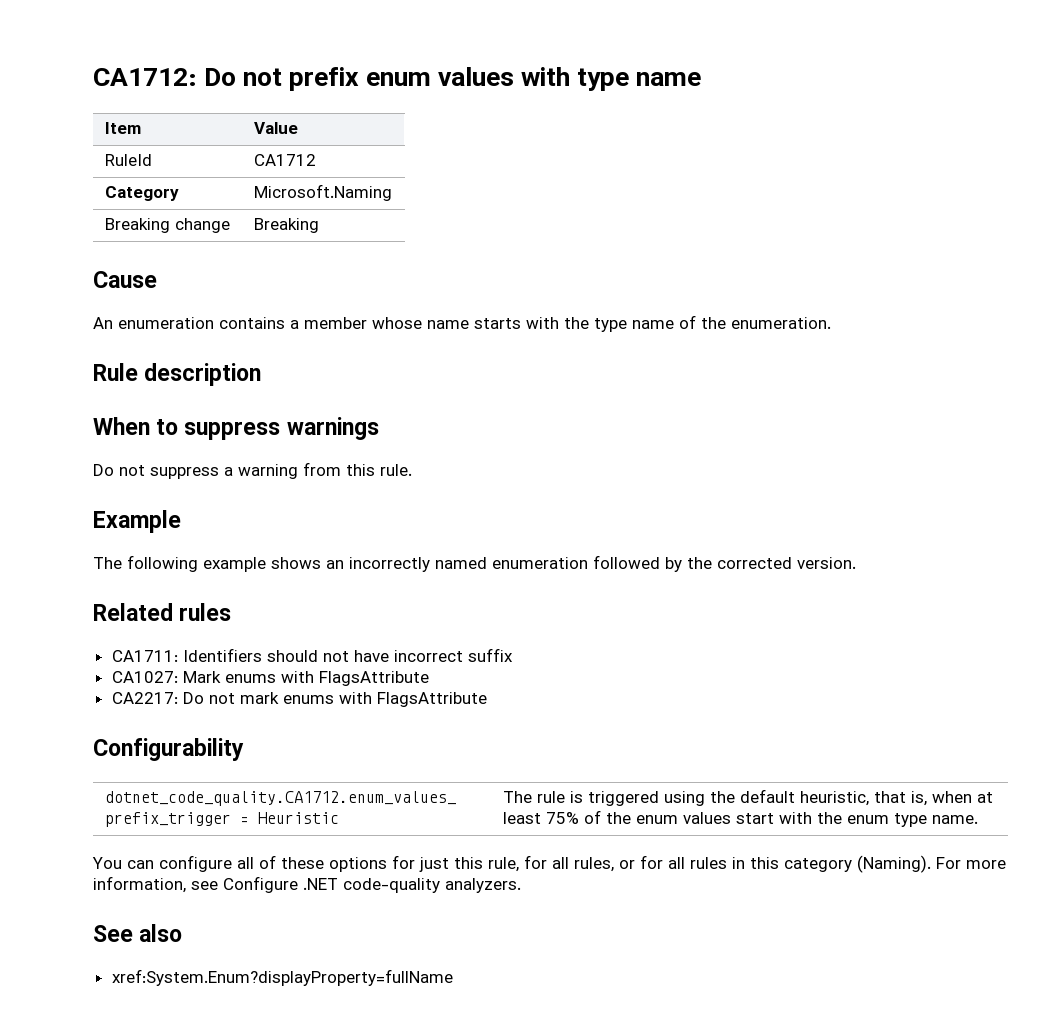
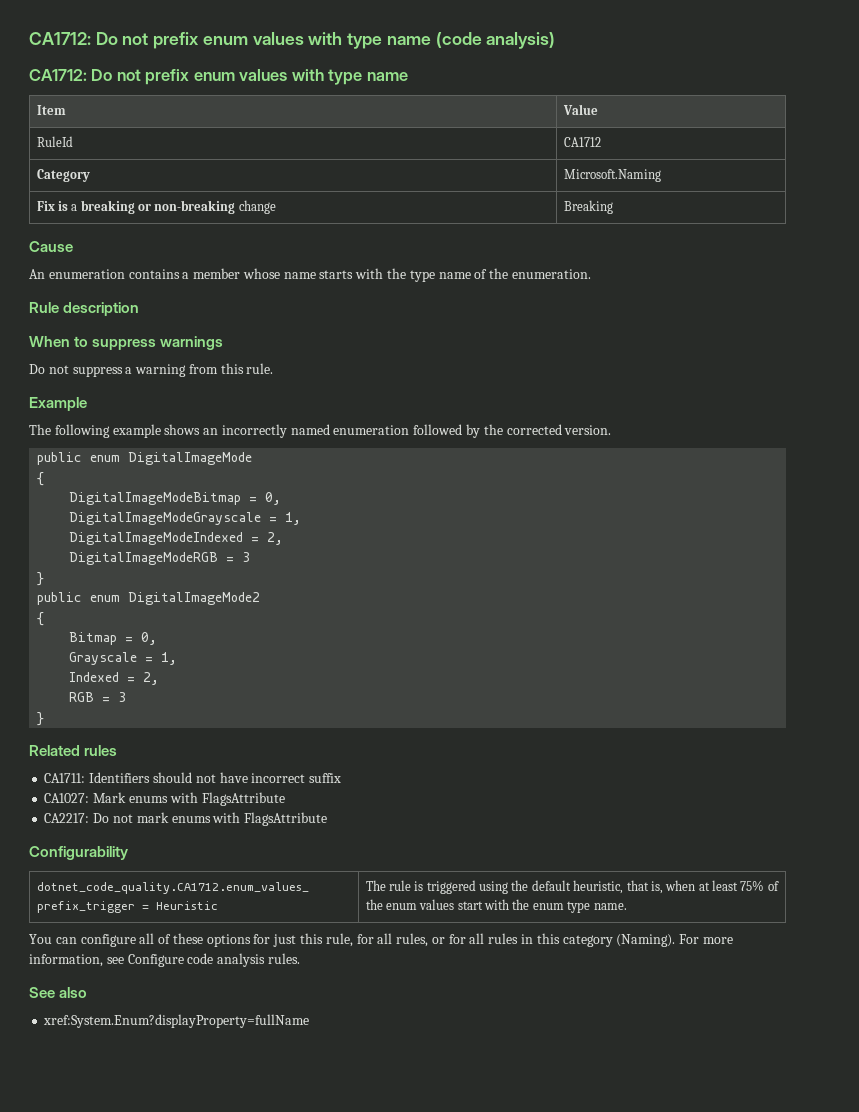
[93,67,702,91] CA1712: Do not prefix enum values with type name -> [29,32,556,49] [29,69,408,85] CA1712: Do not prefix enum values with type name (code analysis) // CA1712: Do not prefix enum values with type name
[104,218,170,233] Breaking -> [36,200,236,214] Fix is a breaking or non-breaking
(856, 563) none -> [37,452,253,465] [37,472,45,486] [69,492,282,505] [69,512,302,525] [69,532,284,545] [69,552,251,565] [37,572,45,586] [37,592,261,605] [37,612,45,626] [69,632,158,645] [69,652,178,665] [69,672,160,685] [69,692,127,702] [37,712,45,726] // public enum DigitalImageMode // { // DigitalImageModeBitmap = 0, // DigitalImageModeGrayscale = 1, // DigitalImageModeIndexed = 2, // DigitalImageModeRGB = 3 // } // public enum DigitalImageMode2 // { // Bitmap = 0, // Grayscale = 1, // Indexed = 2, // RGB = 3 // }
[303,878,521,893] .NET code-quality analyzers. -> [187,953,300,967] code analysis rules.

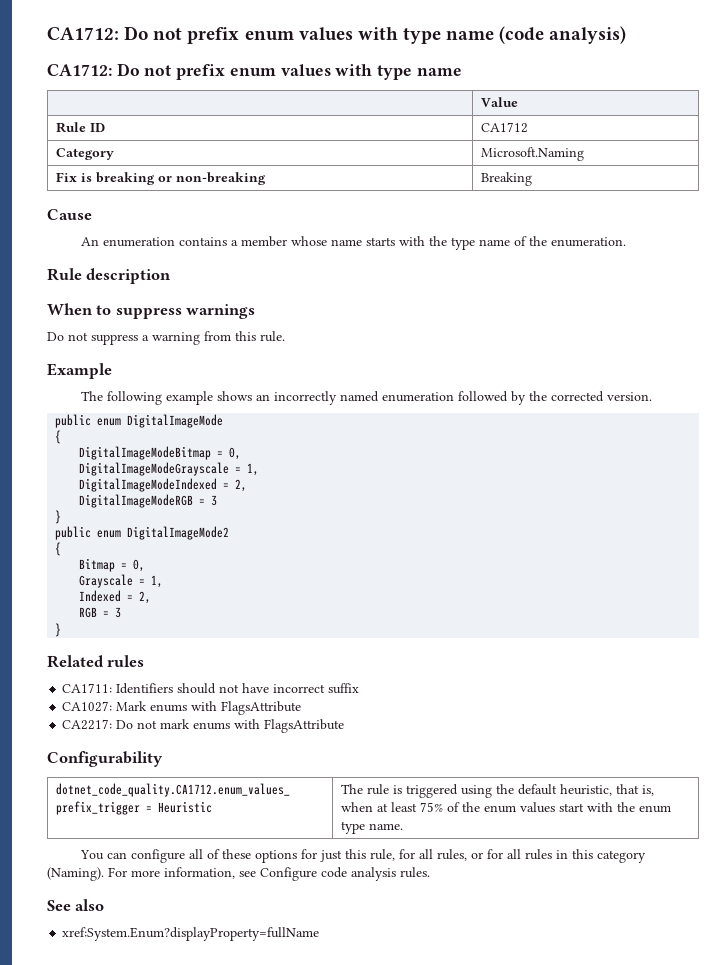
[36,105,66,115] Item -> (462, 72) none
[36,136,73,147] RuleId -> [56,122,106,133] Rule ID
[71,204,78,211] a -> (93, 177) none
[238,200,276,214] change -> (267, 178) none

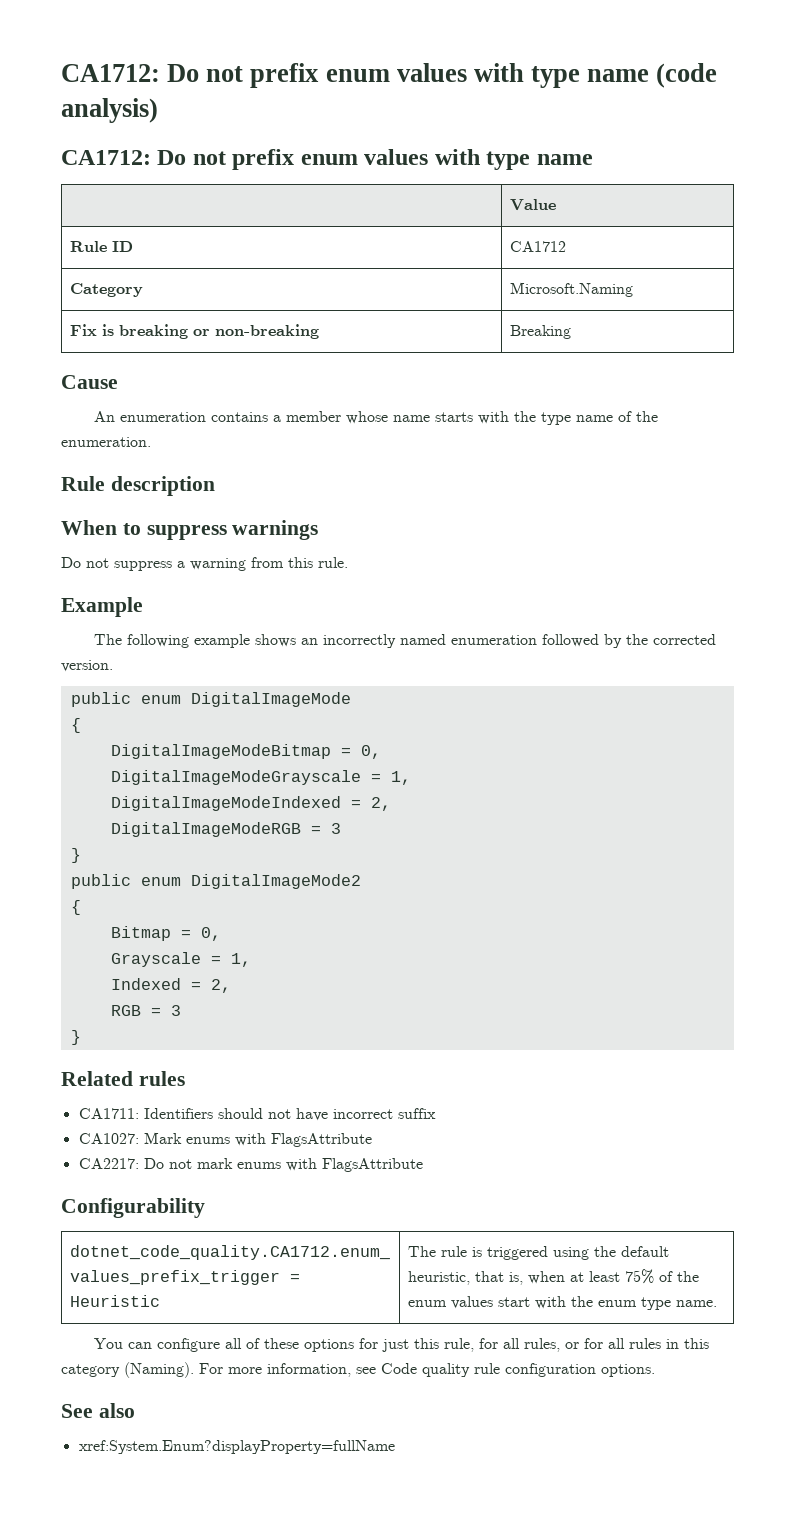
[260,867,430,881] Configure code analysis rules. -> [381,1363,655,1377] Code quality rule configuration options.

